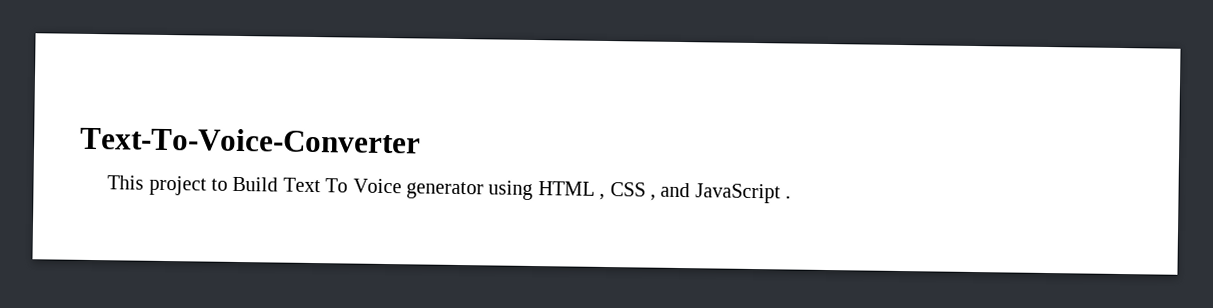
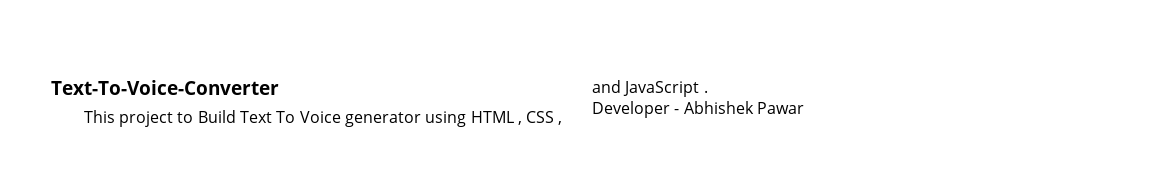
(792, 197) none -> [592,101,804,118] // Developer - Abhishek Pawar

